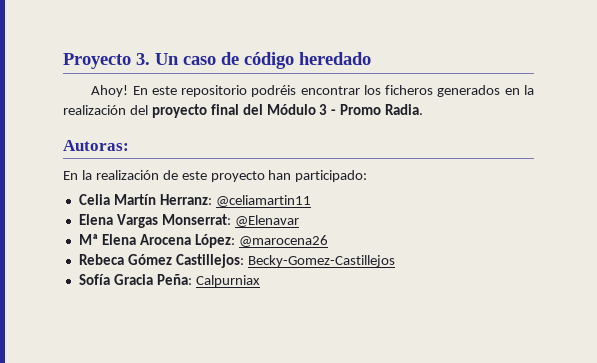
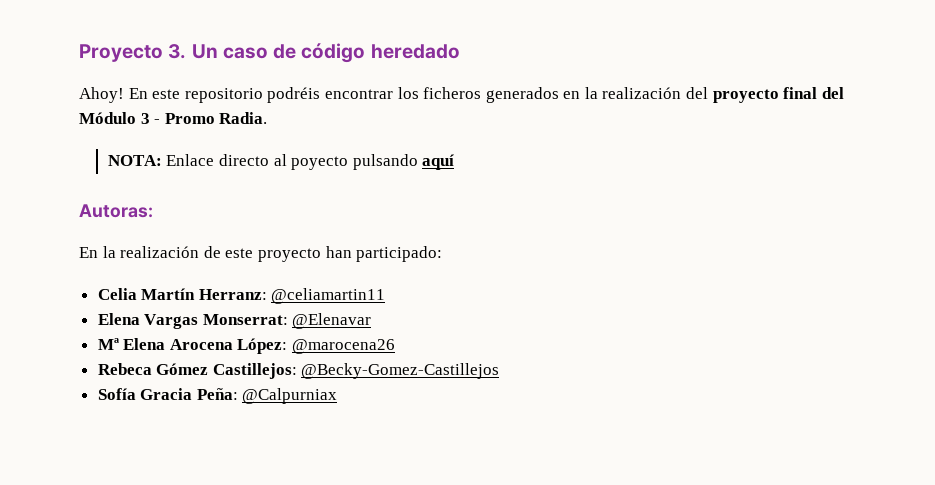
(424, 109) none -> [107,154,455,170] // NOTA: Enlace directo al poyecto pulsando aquí
[247,255,395,267] Becky-Gomez-Castillejos -> [301,363,500,379] @Becky-Gomez-Castillejos
[195,275,260,287] Calpurniax -> [242,388,338,404] @Calpurniax

